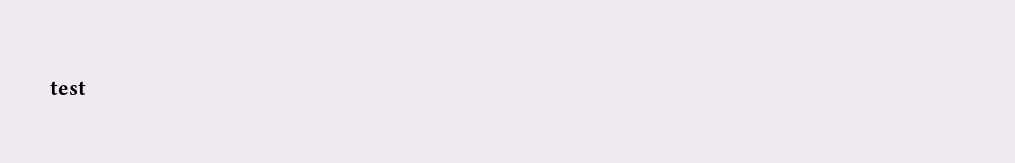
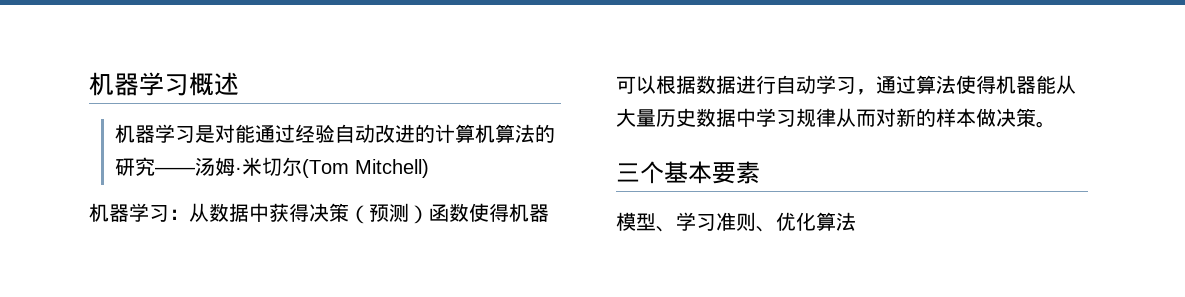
[50,81,86,95] test -> [89,72,239,96] [115,124,556,143] [115,157,430,178] [89,203,549,224] [616,75,1076,95] [616,108,1056,128] [616,161,760,184] [616,212,856,232] 机器学习概述 // 机器学习是对能通过经验自动改进的计算机算法的研究——汤姆·米切尔(Tom Mitchell) // 机器学习：从数据中获得决策（预测）函数使得机器可以根据数据进行自动学习，通过算法使得机器能从大量历史数据中学习规律从而对新的样本做决策。 // 三个基本要素 // 模型、学习准则、优化算法

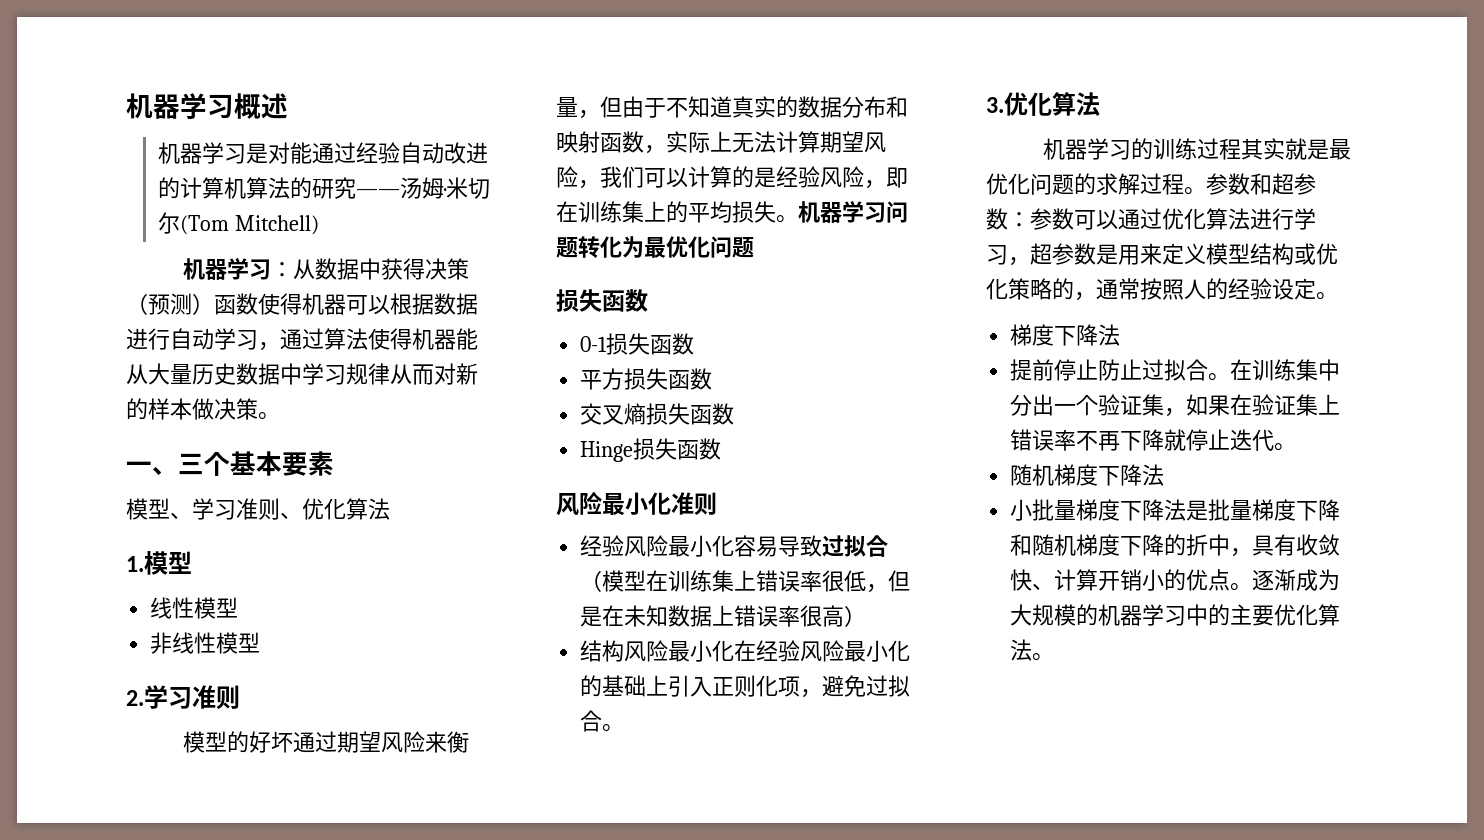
(1056, 124) none -> [126,461,178,475] 一、
(856, 221) none -> [126,551,192,575] [150,597,239,619] [150,632,261,654] [126,685,240,710] [182,731,469,753] [556,96,908,119] [556,131,886,154] [556,166,908,189] [556,201,908,223] [556,236,754,258] [556,289,648,312] [580,333,695,355] [580,368,713,390] [580,403,735,425] [580,438,722,462] [556,491,717,516] [580,535,889,557] [580,570,911,593] [580,605,867,627] [580,640,911,662] [580,675,911,698] [580,710,625,732] [986,92,1100,116] [1042,138,1351,160] [986,173,1316,195] [986,208,1316,230] [986,243,1338,266] [986,278,1338,301] [1010,324,1121,346] [1010,359,1341,381] [1010,394,1341,417] [1010,429,1297,451] [1010,464,1165,486] [1010,499,1341,521] [1010,534,1341,557] [1010,569,1341,591] [1010,604,1341,626] [1010,639,1055,661] // 1.模型 // 线性模型 // 非线性模型 // 2.学习准则 // 模型的好坏通过期望风险来衡量，但由于不知道真实的数据分布和映射函数，实际上无法计算期望风险，我们可以计算的是经验风险，即在训练集上的平均损失。机器学习问题转化为最优化问题 // 损失函数 // 0-1损失函数 // 平方损失函数 // 交叉熵损失函数 // Hinge损失函数 // 风险最小化准则 // 经验风险最小化容易导致过拟合（模型在训练集上错误率很低，但是在未知数据上错误率很高） // 结构风险最小化在经验风险最小化的基础上引入正则化项，避免过拟合。 // 3.优化算法 // 机器学习的训练过程其实就是最优化问题的求解过程。参数和超参数：参数可以通过优化算法进行学习，超参数是用来定义模型结构或优化策略的，通常按照人的经验设定。 // 梯度下降法 // 提前停止防止过拟合。在训练集中分出一个验证集，如果在验证集上错误率不再下降就停止迭代。 // 随机梯度下降法 // 小批量梯度下降法是批量梯度下降和随机梯度下降的折中，具有收敛快、计算开销小的优点。逐渐成为大规模的机器学习中的主要优化算法。

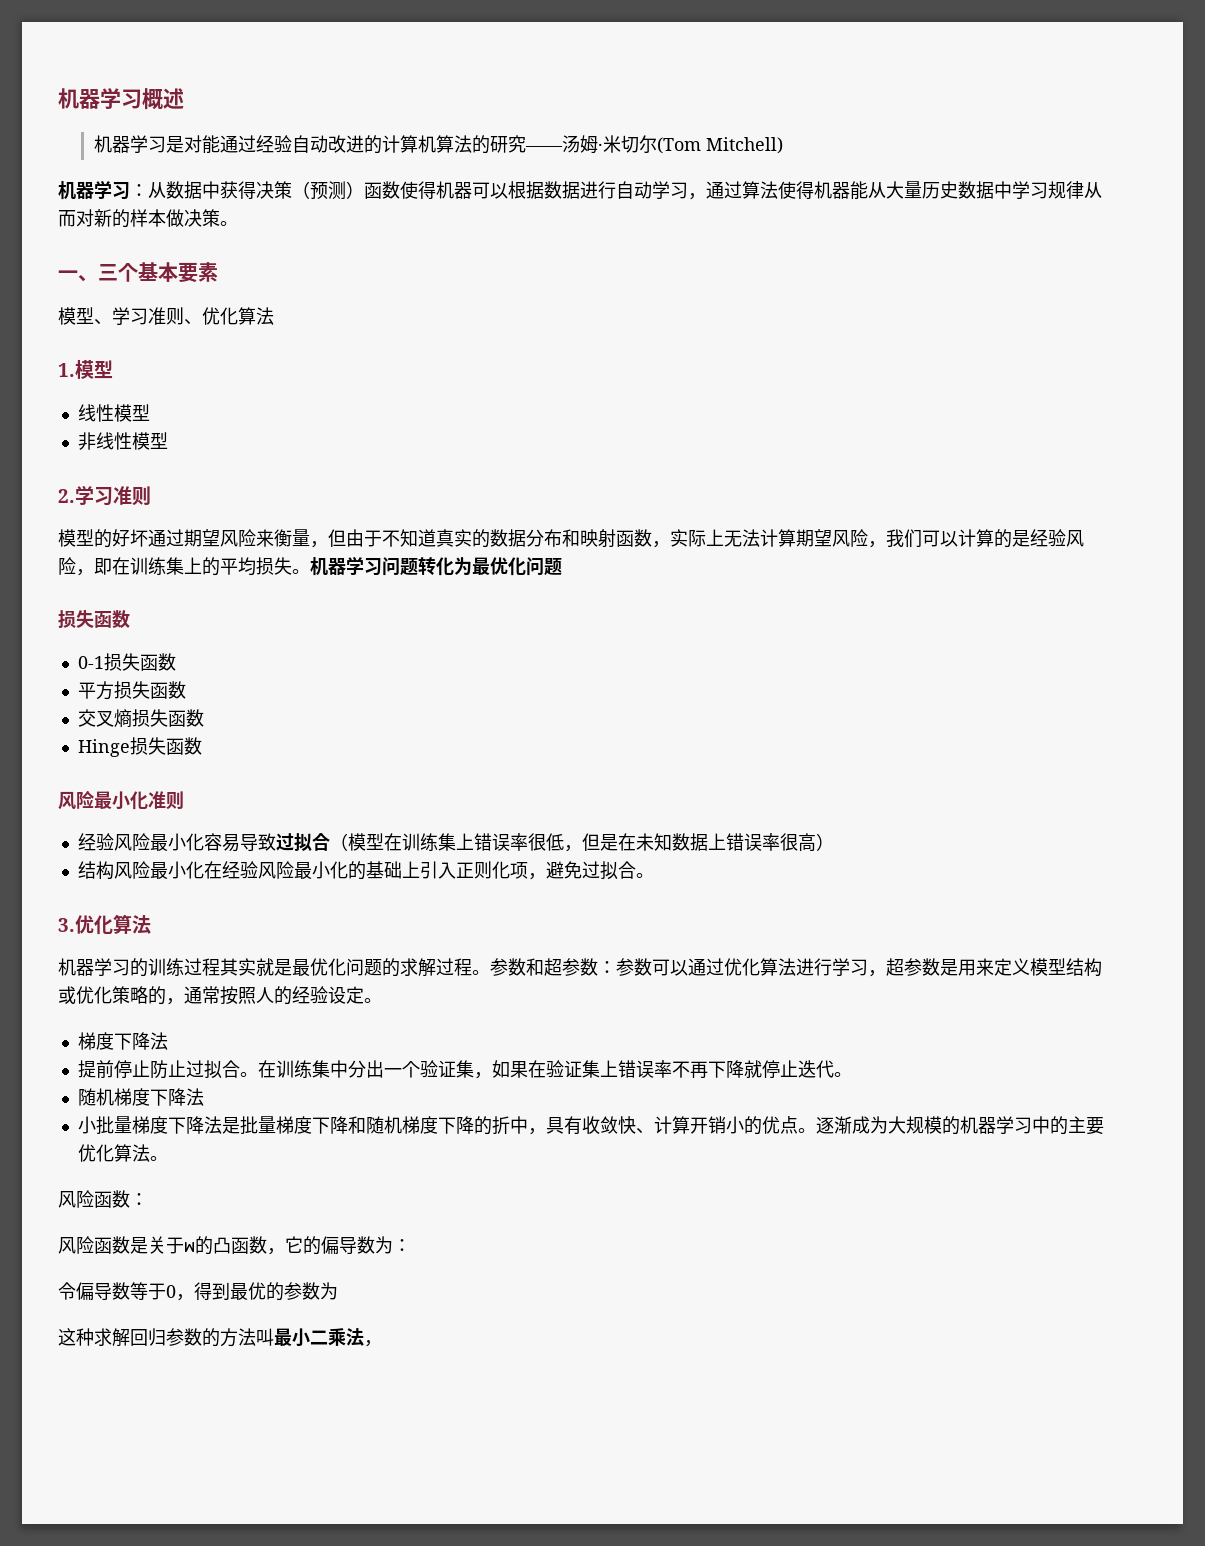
(1055, 657) none -> [58,1190,148,1208] [58,1236,411,1255] [58,1282,338,1301] [58,1328,382,1347] // 风险函数： // 风险函数是关于w的凸函数，它的偏导数为： // 令偏导数等于0，得到最优的参数为 // 这种求解回归参数的方法叫最小二乘法，

